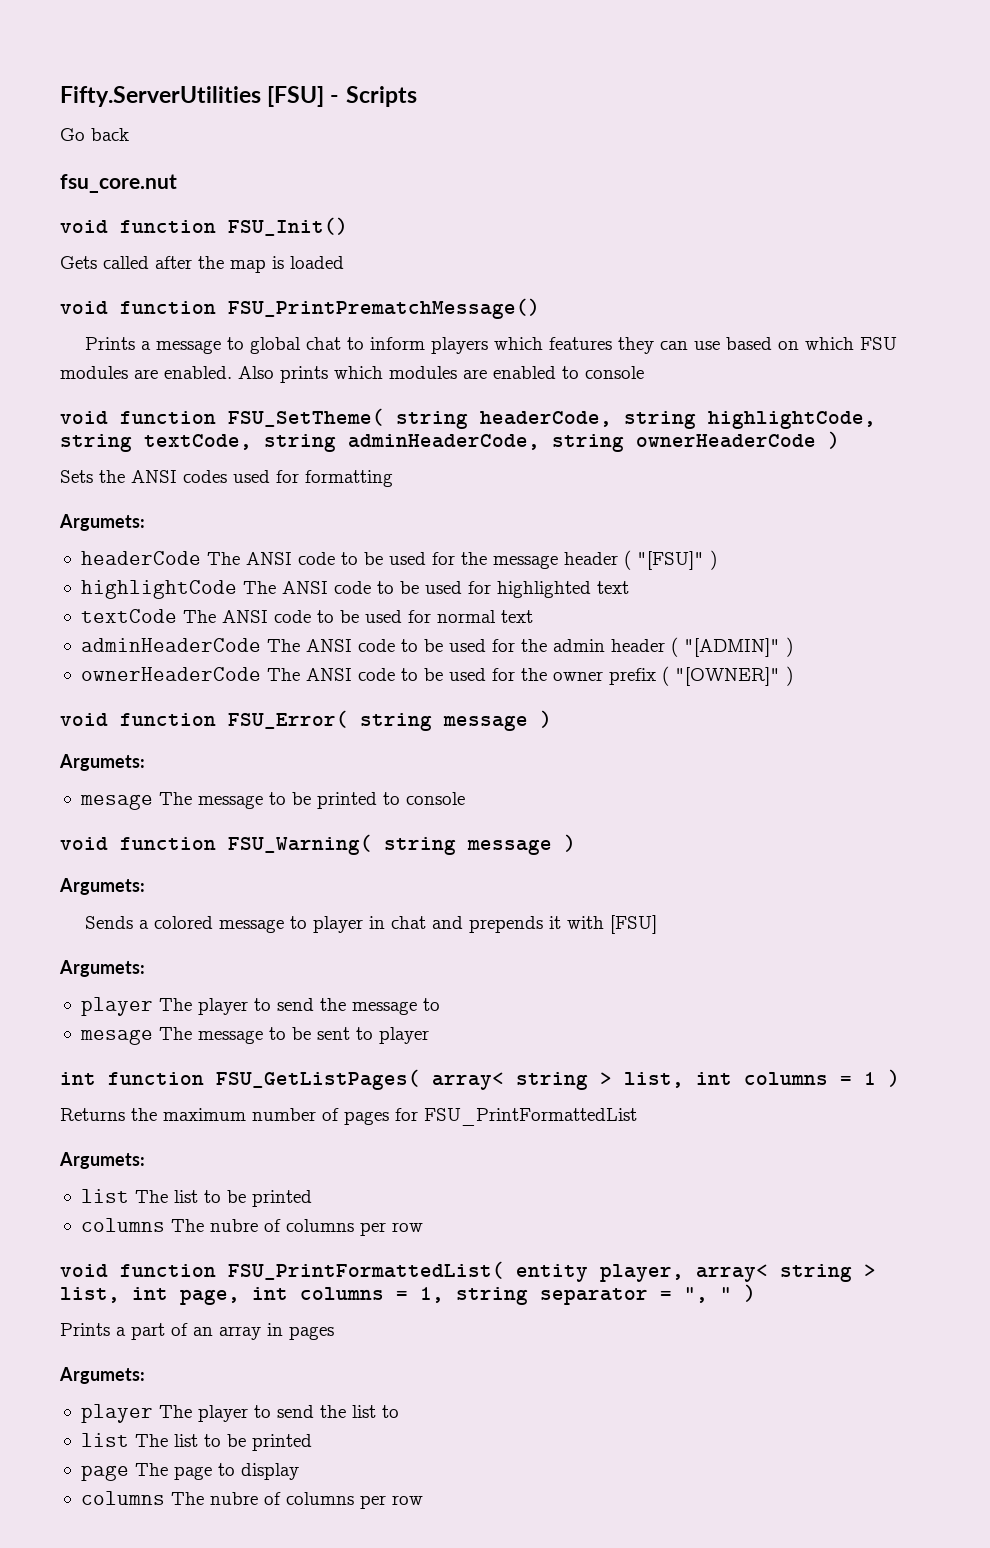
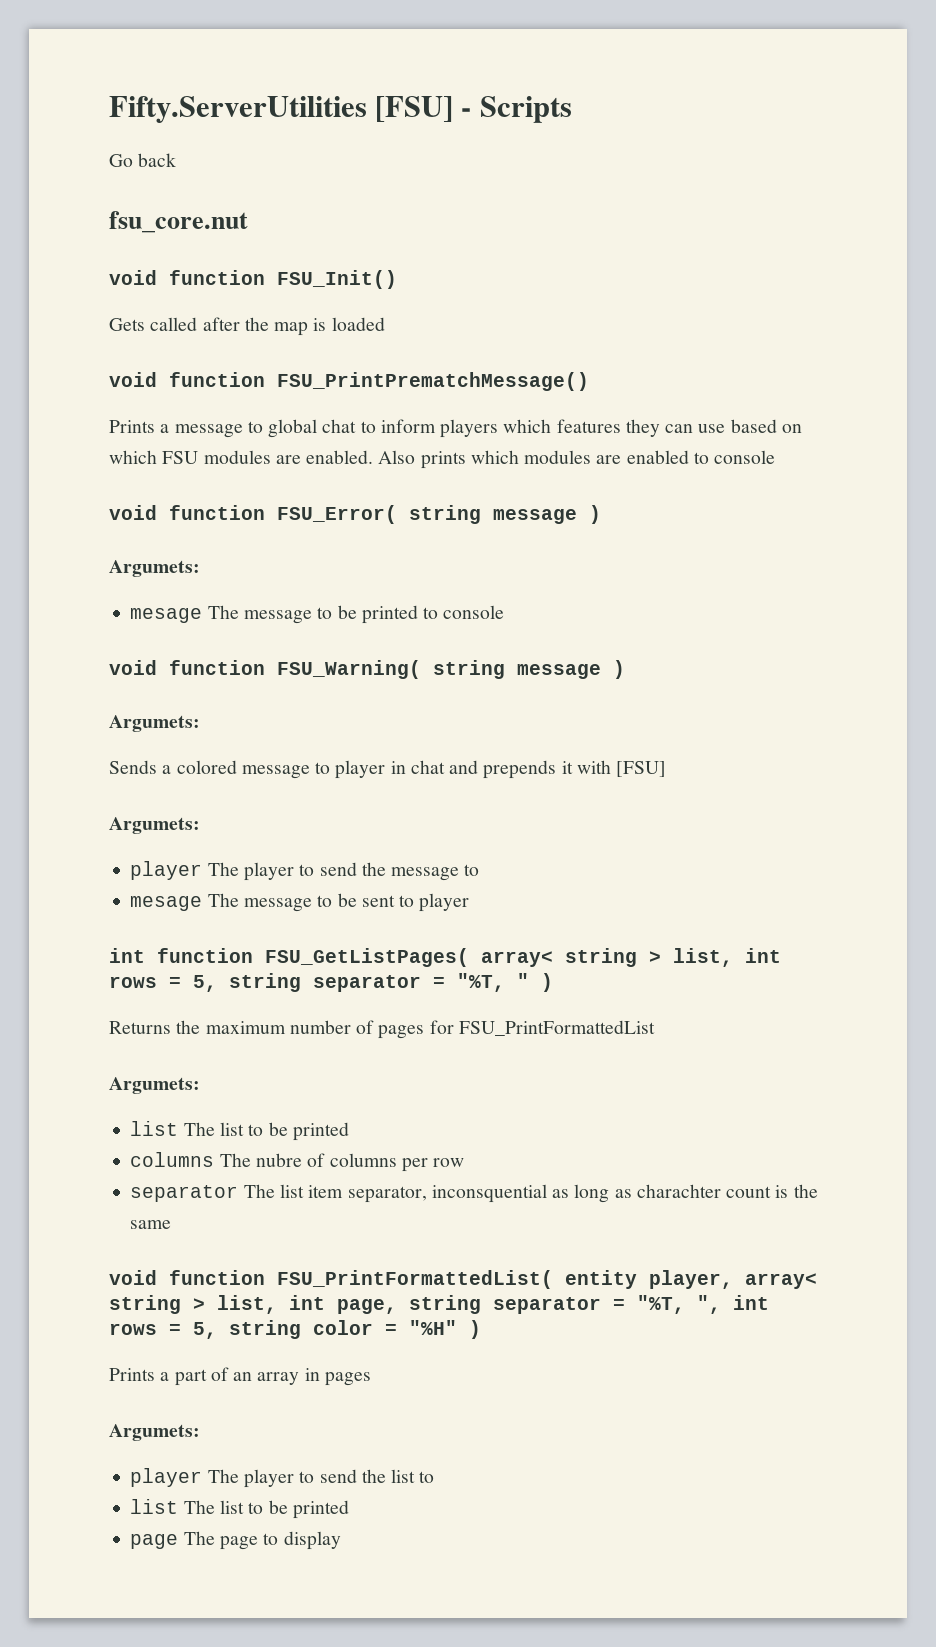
[60,408,876,429] [60,431,840,452] [60,470,393,487] [59,514,145,531] [80,550,717,570] [80,580,629,599] [80,609,533,623] [80,637,793,657] [80,666,793,686] // void function FSU_SetTheme( string headerCode, string highlightCode, string textCode, string adminHeaderCode, string ownerHeaderCode ) // Sets the ANSI codes used for formatting // Argumets: // headerCode The ANSI code to be used for the message header ( "[FSU]" ) // highlightCode The ANSI code to be used for highlighted text // textCode The ANSI code to be used for normal text // adminHeaderCode The ANSI code to be used for the admin header ( "[ADMIN]" ) // ownerHeaderCode The ANSI code to be used for the owner prefix ( "[OWNER]" ) -> (776, 457) none
[744,1072,876,1085] columns = 1 -> [109,973,529,992] rows = 5, string separator = "%T, "
(423, 1227) none -> [130,1184,818,1203] [130,1220,172,1229] // separator The list item separator, inconsquential as long as charachter count is the same
[252,1287,732,1305] int columns = 1, string separator = ", " -> [409,1295,769,1314] [109,1320,457,1339] string separator = "%T, ", int rows = 5, string color = "%H"
[80,1491,423,1509] // columns The nubre of columns per row -> (341, 1540) none

